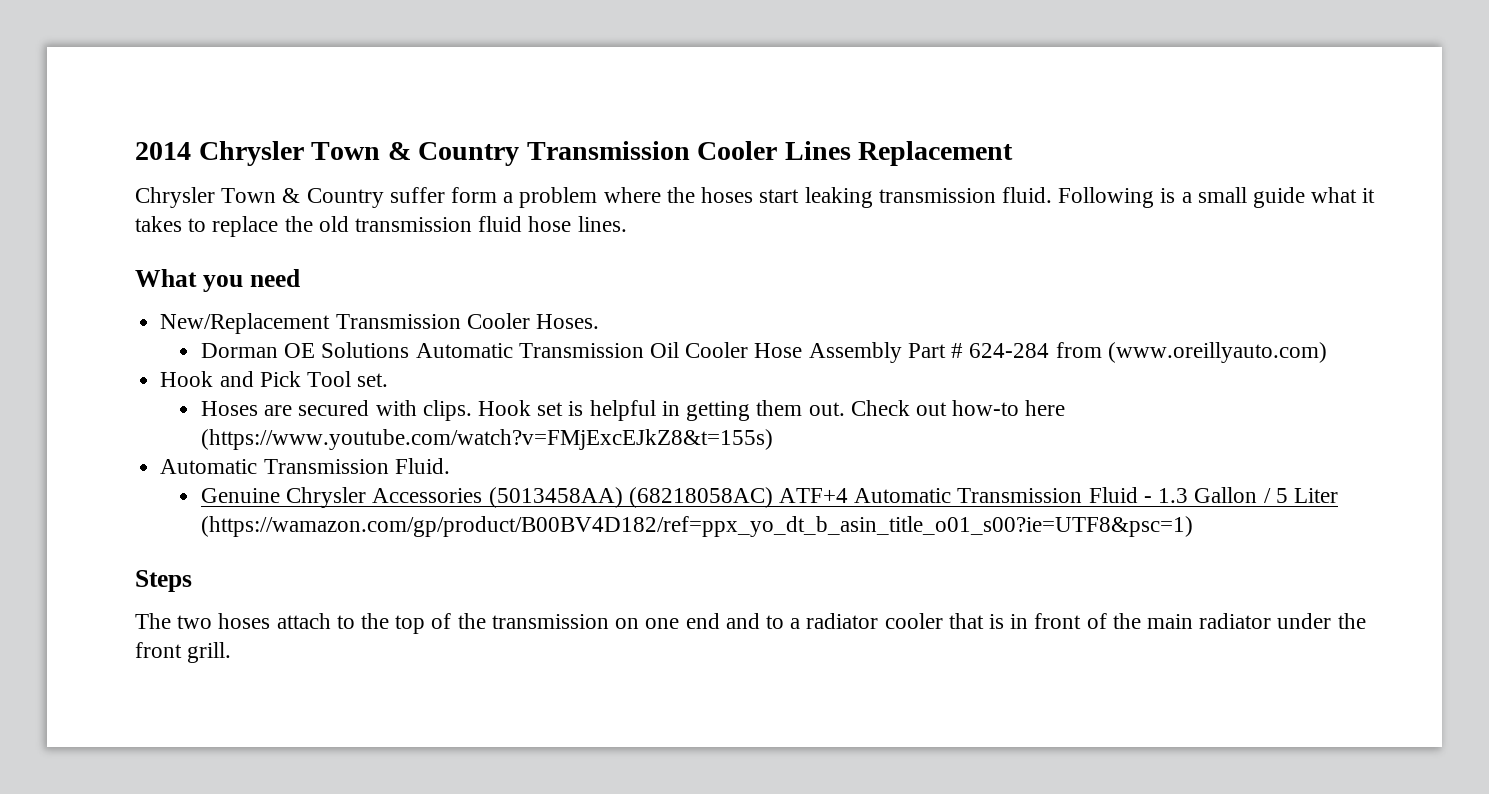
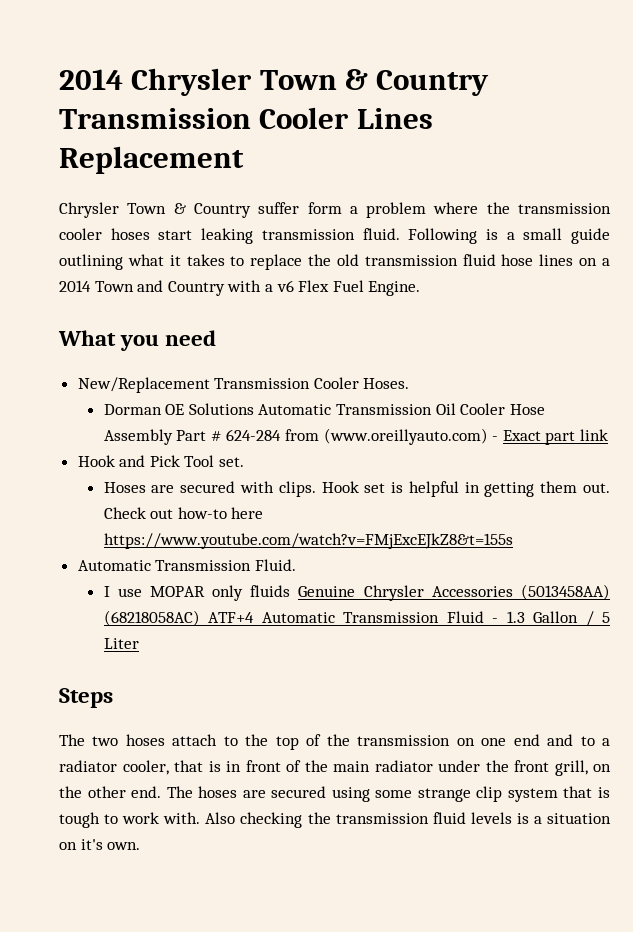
(695, 195) none -> [518,203,611,214] [59,228,102,240] transmission cooler
(1305, 197) none -> [59,254,123,270] outlining
[577,216,627,232] lines. -> [539,254,610,266] [59,280,421,296] lines on a 2014 Town and Country with a v6 Flex Fuel Engine.
(1327, 352) none -> [492,429,608,445] - Exact part link
[200,429,773,450] (https://www.youtube.com/watch?v=FMjExcEJkZ8&t=155s) -> [103,533,513,549] https://www.youtube.com/watch?v=FMjExcEJkZ8&t=155s
(450, 466) none -> [103,585,291,601] I use MOPAR only fluids
[200,516,1193,537] (https://wamazon.com/gp/product/B00BV4D182/ref=ppx_yo_dt_b_asin_title_o01_s00?ie=UTF8&psc=1) -> (139, 643) none
[884,613,943,629] cooler -> [122,760,169,775] cooler,
[187,642,232,663] grill. -> [554,760,611,776] [59,786,611,802] [59,812,611,828] [59,839,141,850] grill, on the other end. The hoses are secured using some strange clip system that is tough to work with. Also checking the transmission fluid levels is a situation on it's own.

